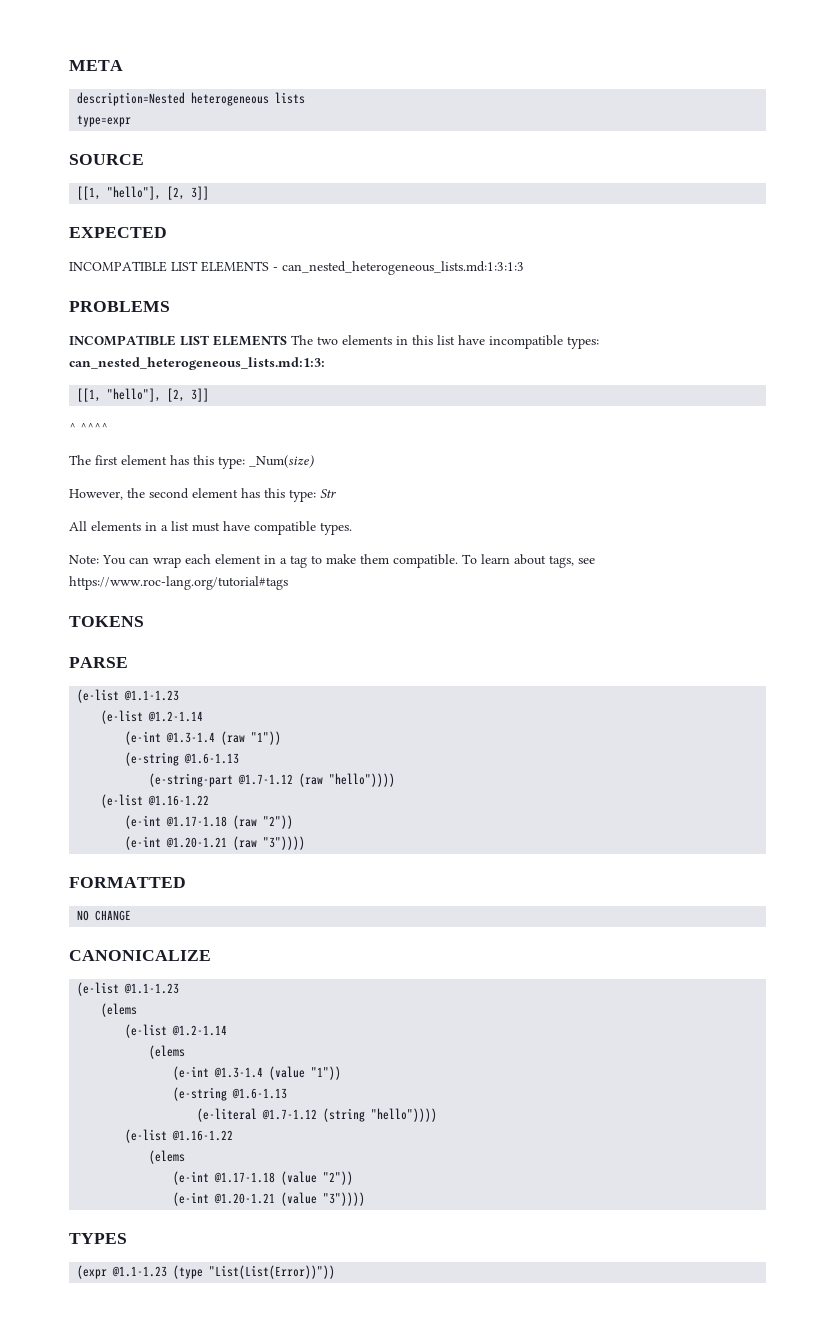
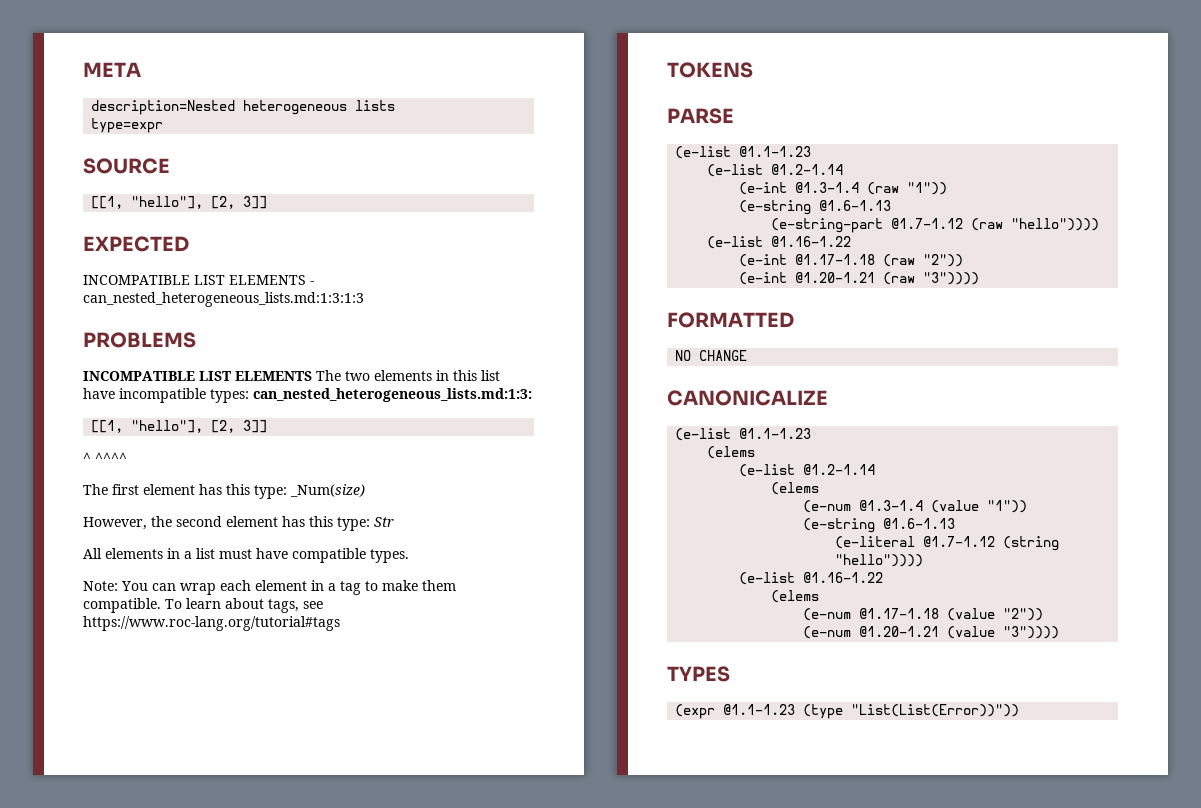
[173,1066,210,1080] (e-int -> [803,500,852,513] (e-num
[173,1171,210,1185] (e-int -> [803,608,852,621] (e-num
[173,1192,210,1206] (e-int -> [803,626,852,639] (e-num

